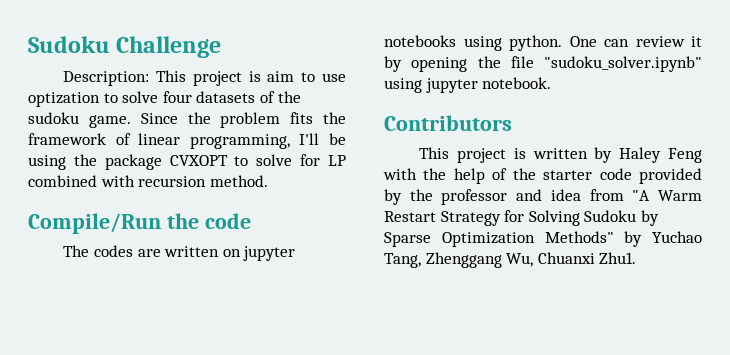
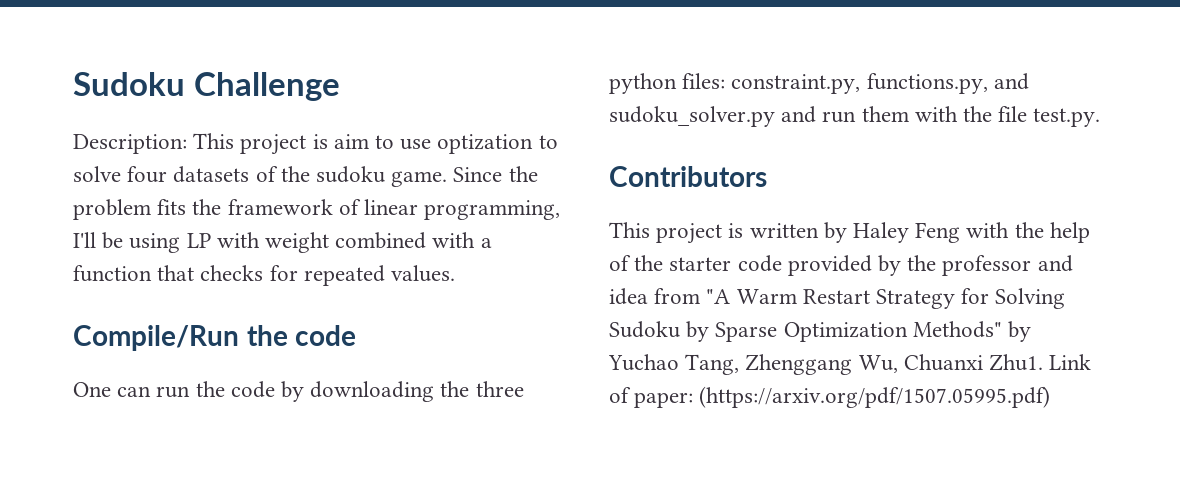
[73,154,346,170] [28,175,268,187] [28,213,251,234] [63,245,296,261] [384,35,702,51] [384,56,702,72] [384,77,552,93] the package CVXOPT to solve for LP combined with recursion method. // Compile/Run the code // The codes are written on jupyter notebooks using python. One can review it by opening the file "sudoku_solver.ipynb" using jupyter notebook. -> [186,232,492,253] [73,265,456,286] [73,325,357,351] [73,381,524,402] [609,73,1029,94] [609,106,1101,127] LP with weight combined with a function that checks for repeated values. // Compile/Run the code // One can run the code by downloading the three python files: constraint.py, functions.py, and sudoku_solver.py and run them with the file test.py.
(637, 258) none -> [1049,354,1092,370] [609,386,1051,408] Link of paper: (https://arxiv.org/pdf/1507.05995.pdf)

